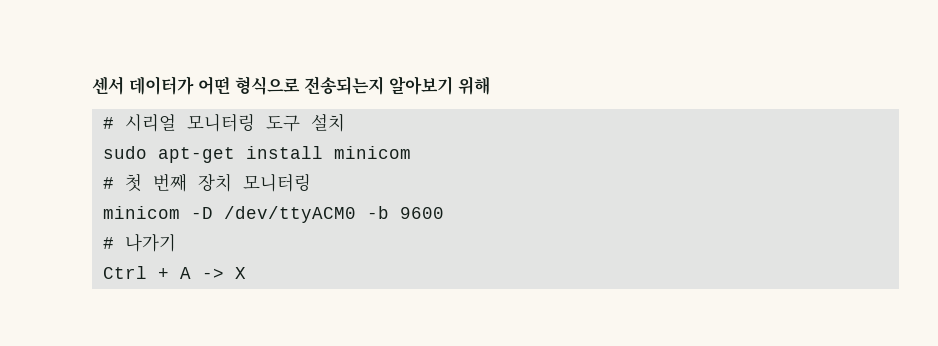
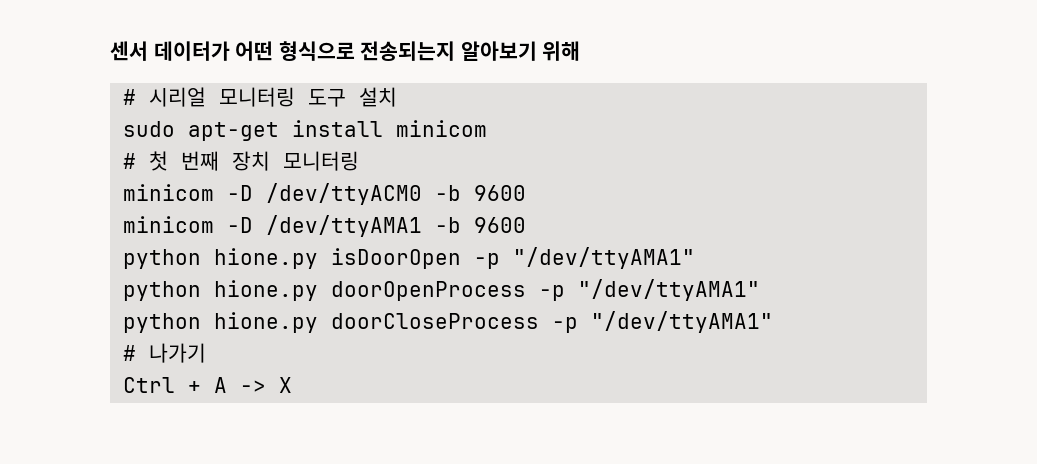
(444, 213) none -> [122,215,526,237] [122,247,695,269] [122,279,760,301] [122,311,773,333] // minicom -D /dev/ttyAMA1 -b 9600 // python hione.py isDoorOpen -p "/dev/ttyAMA1" // python hione.py doorOpenProcess -p "/dev/ttyAMA1" // python hione.py doorCloseProcess -p "/dev/ttyAMA1"

